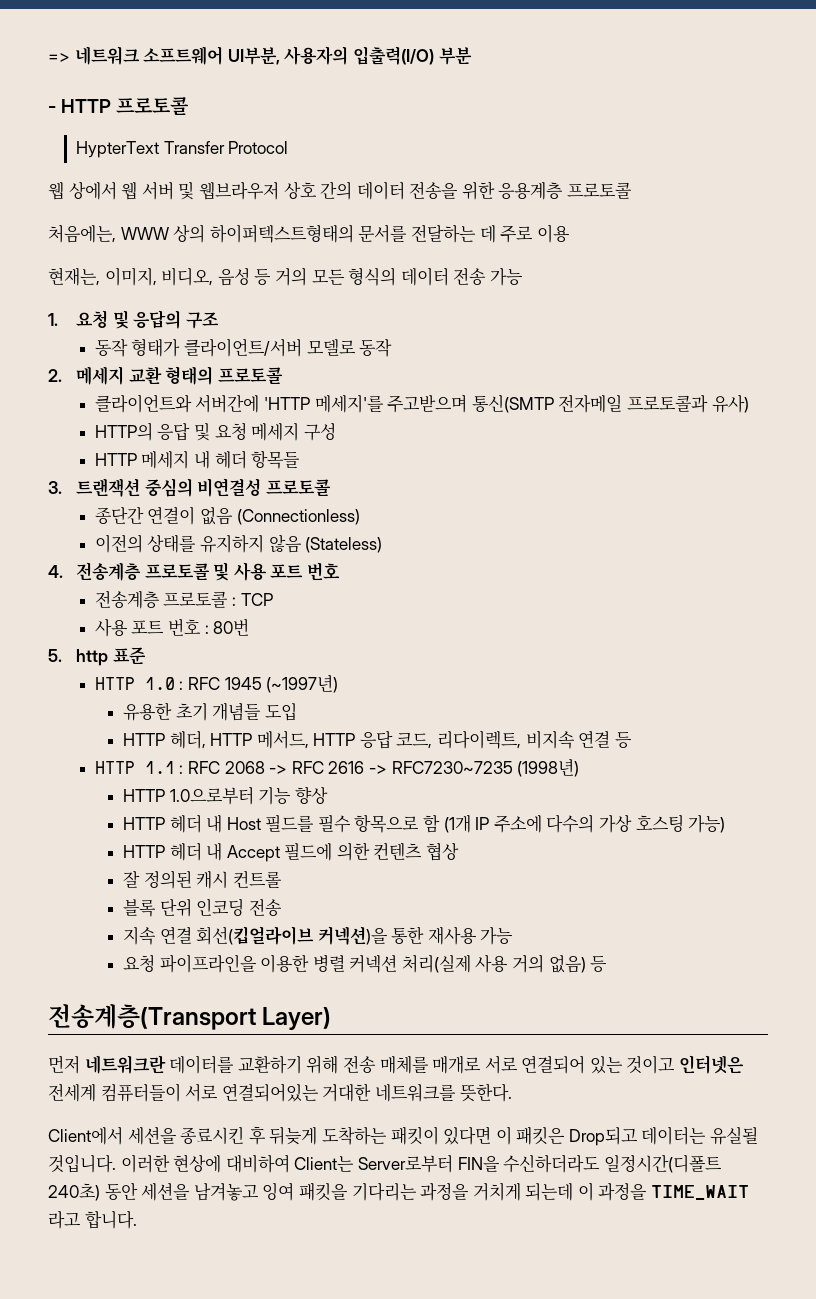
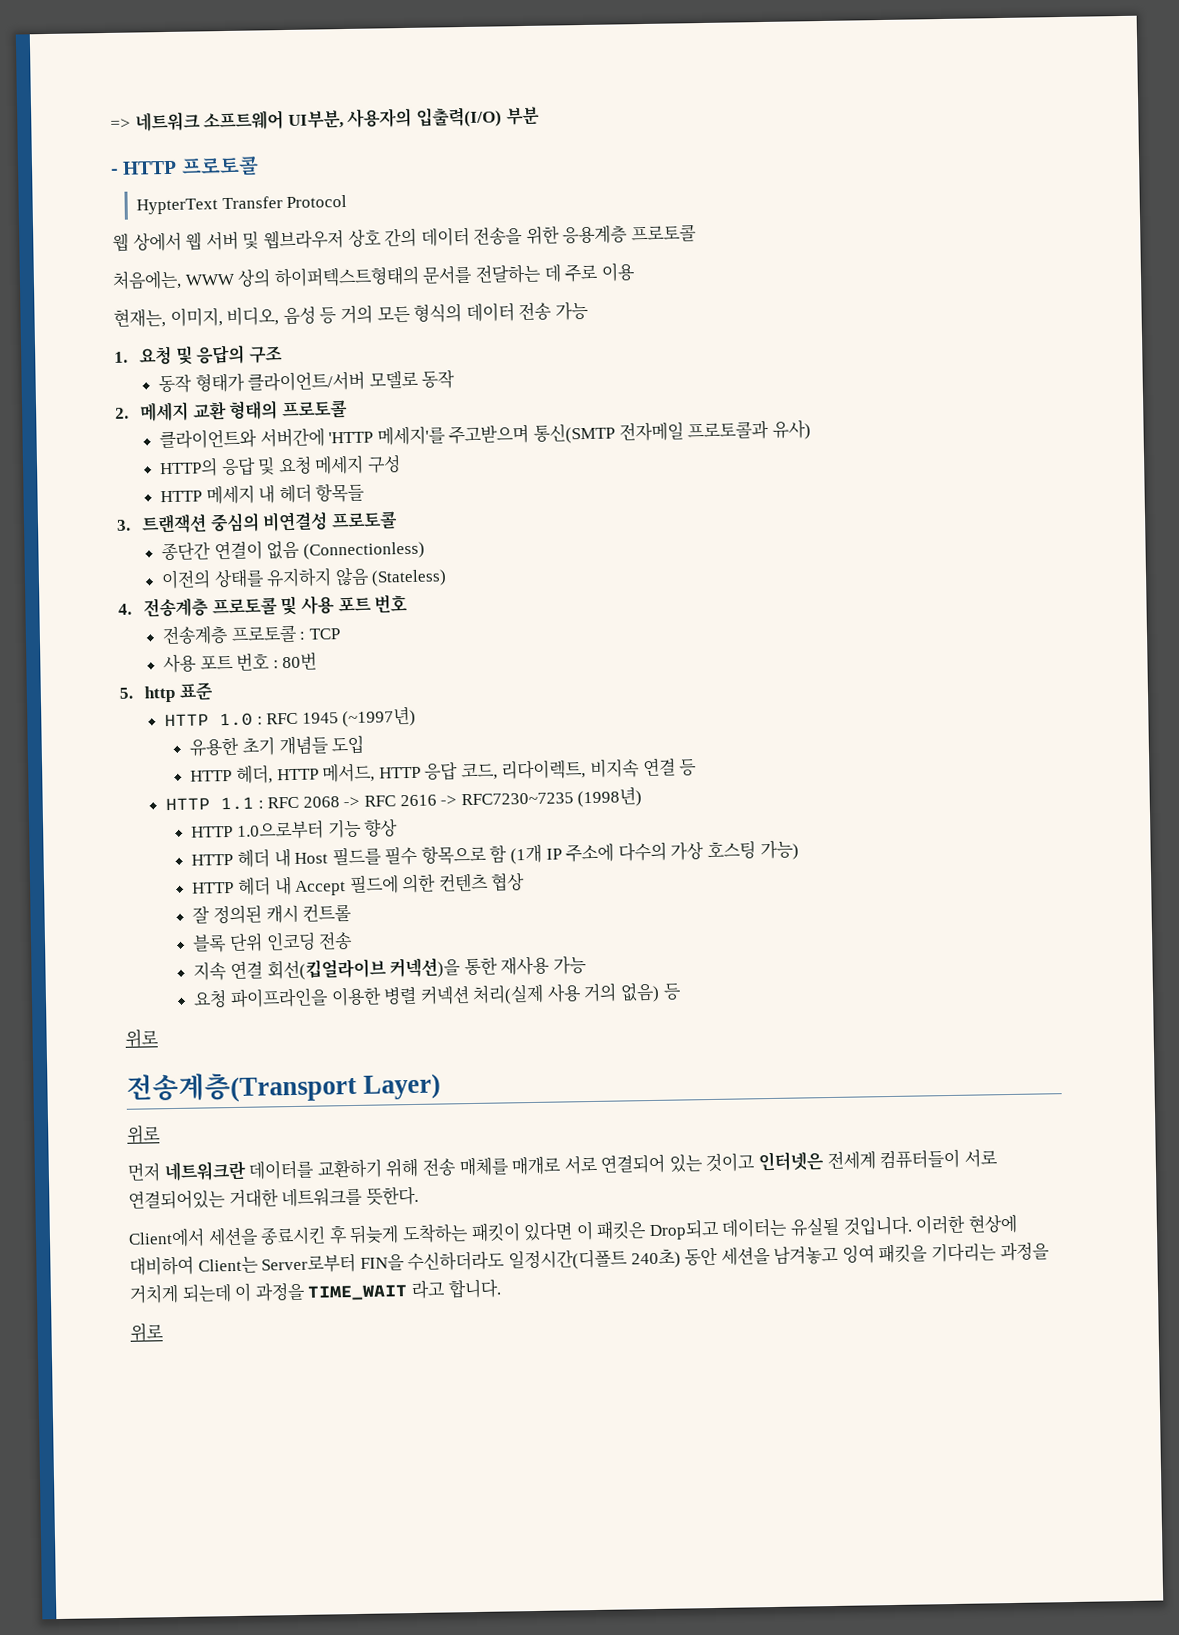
(608, 964) none -> [125,1029,159,1048] // 위로
(332, 1018) none -> [127,1125,161,1144] // 위로
(137, 1220) none -> [130,1323,164,1342] // 위로

